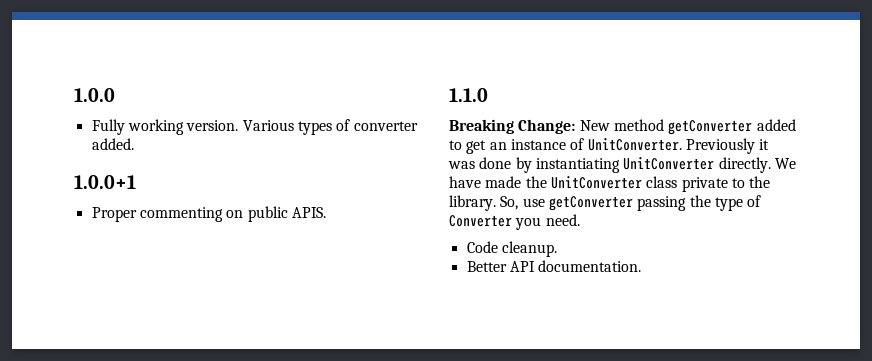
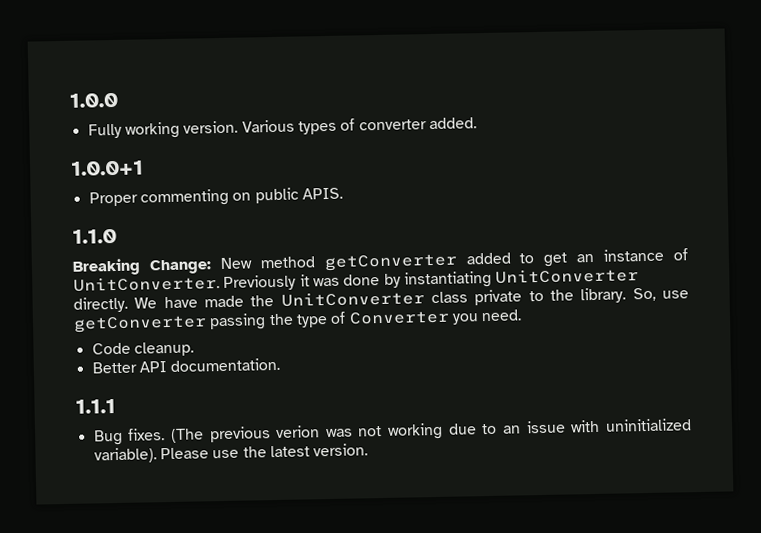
(642, 266) none -> [75,399,116,414] [93,418,692,446] [93,443,369,464] // 1.1.1 // Bug fixes. (The previous verion was not working due to an issue with uninitialized variable). Please use the latest version.

